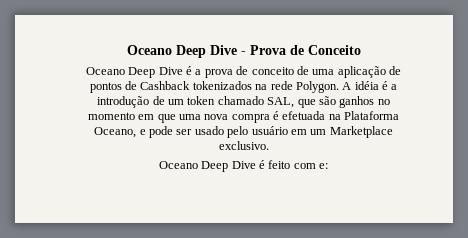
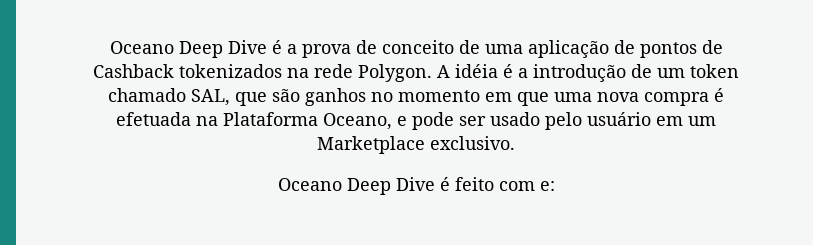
[126,45,361,58] [85,67,183,78] Oceano Deep Dive - Prova de Conceito // Oceano Deep Dive -> [109,40,267,58] Oceano Deep Dive

